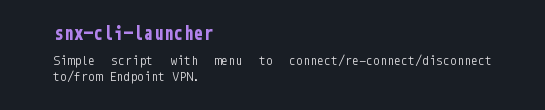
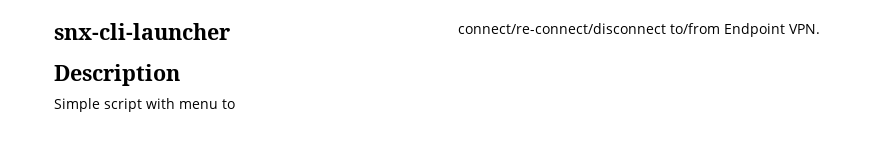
(213, 32) none -> [54,64,180,86] // Description

